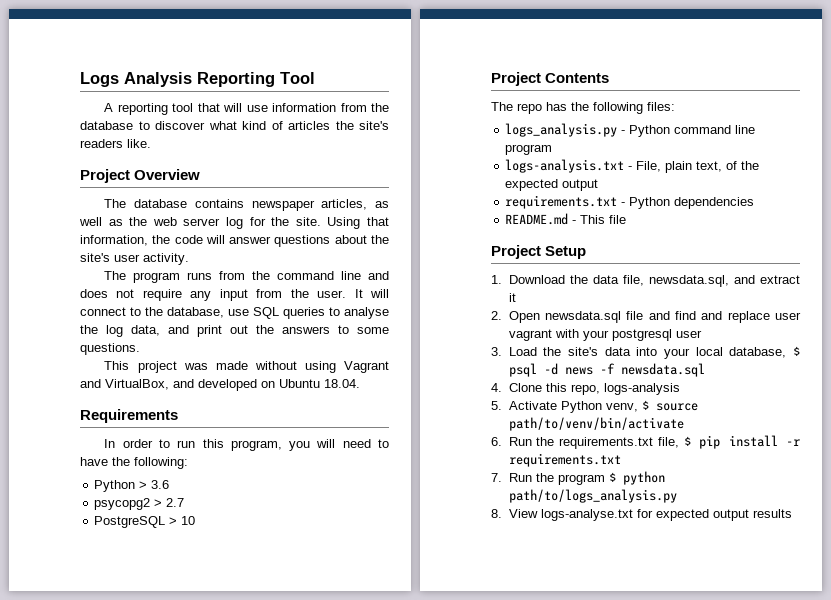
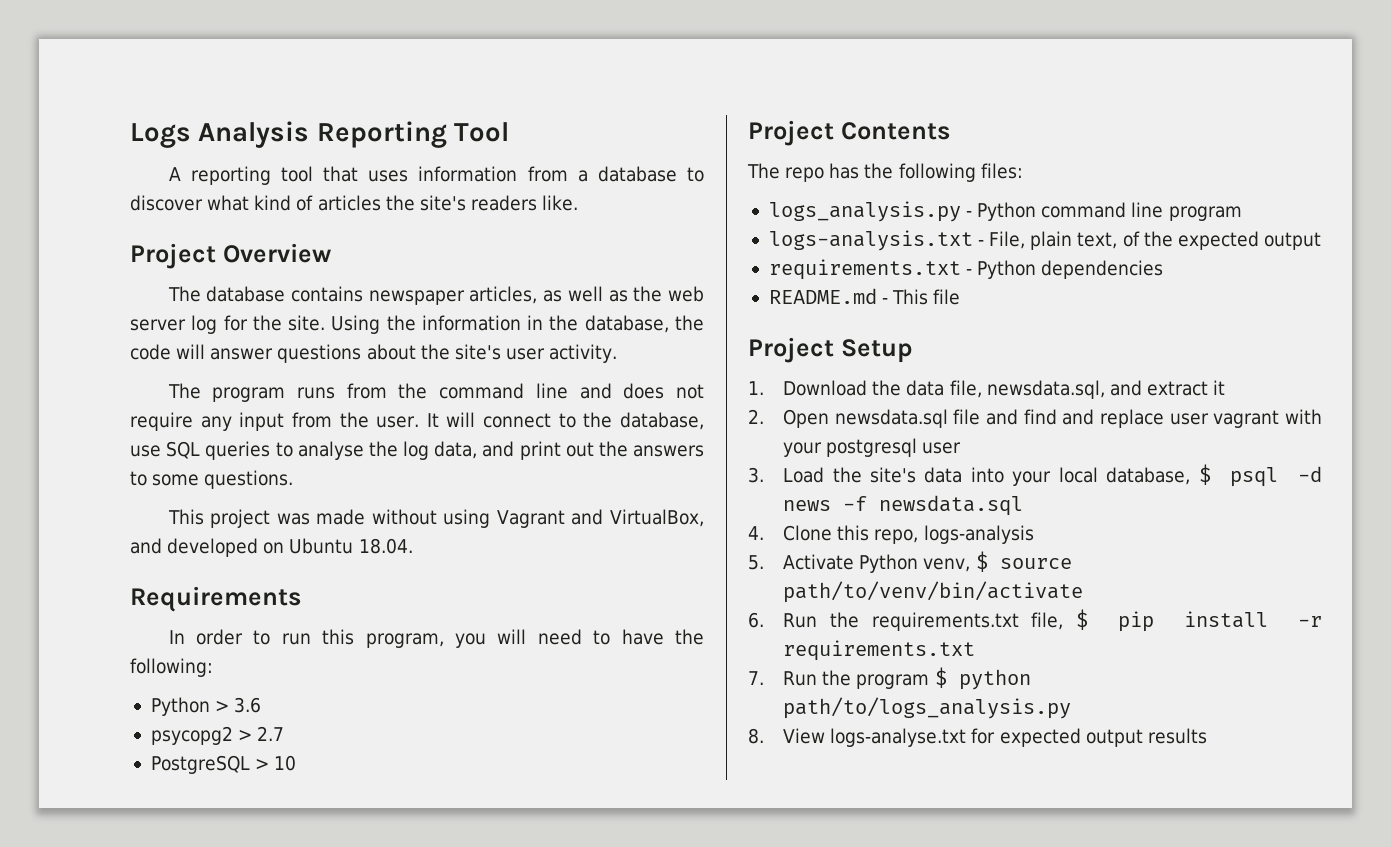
[223,103,268,112] will use -> [368,170,409,182] uses
[371,103,389,112] the -> [577,170,588,182] a
[367,217,389,226] [80,235,148,246] that information, -> [386,315,669,333] the information in the database,

